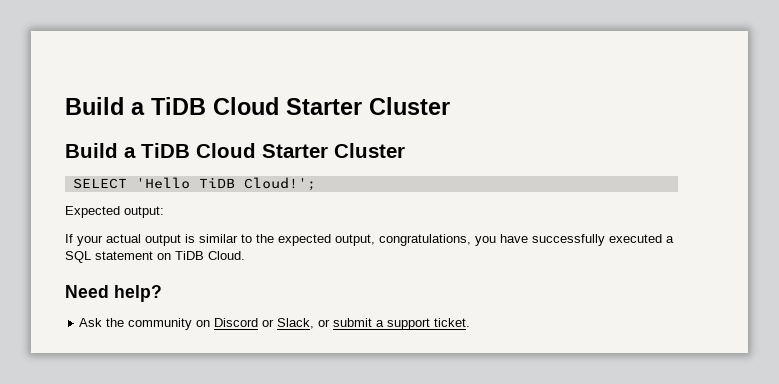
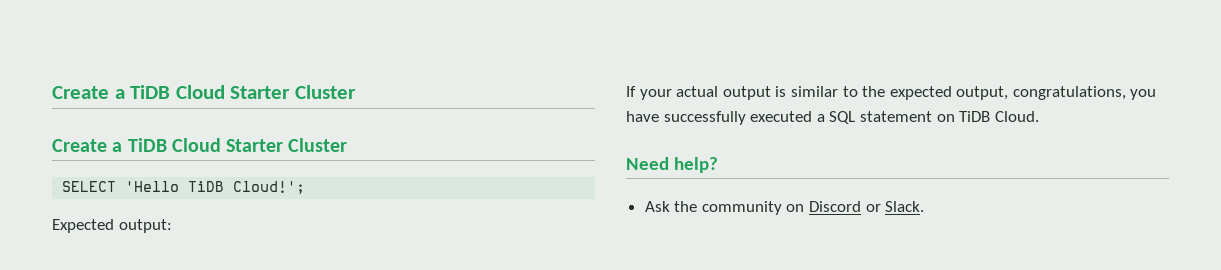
[65,97,450,115] [65,143,118,158] Build a TiDB Cloud Starter Cluster // Build -> [52,85,356,99] [52,139,107,152] Create a TiDB Cloud Starter Cluster // Create
[277,318,471,330] Slack, or submit a support ticket. -> [885,201,925,212] Slack.

